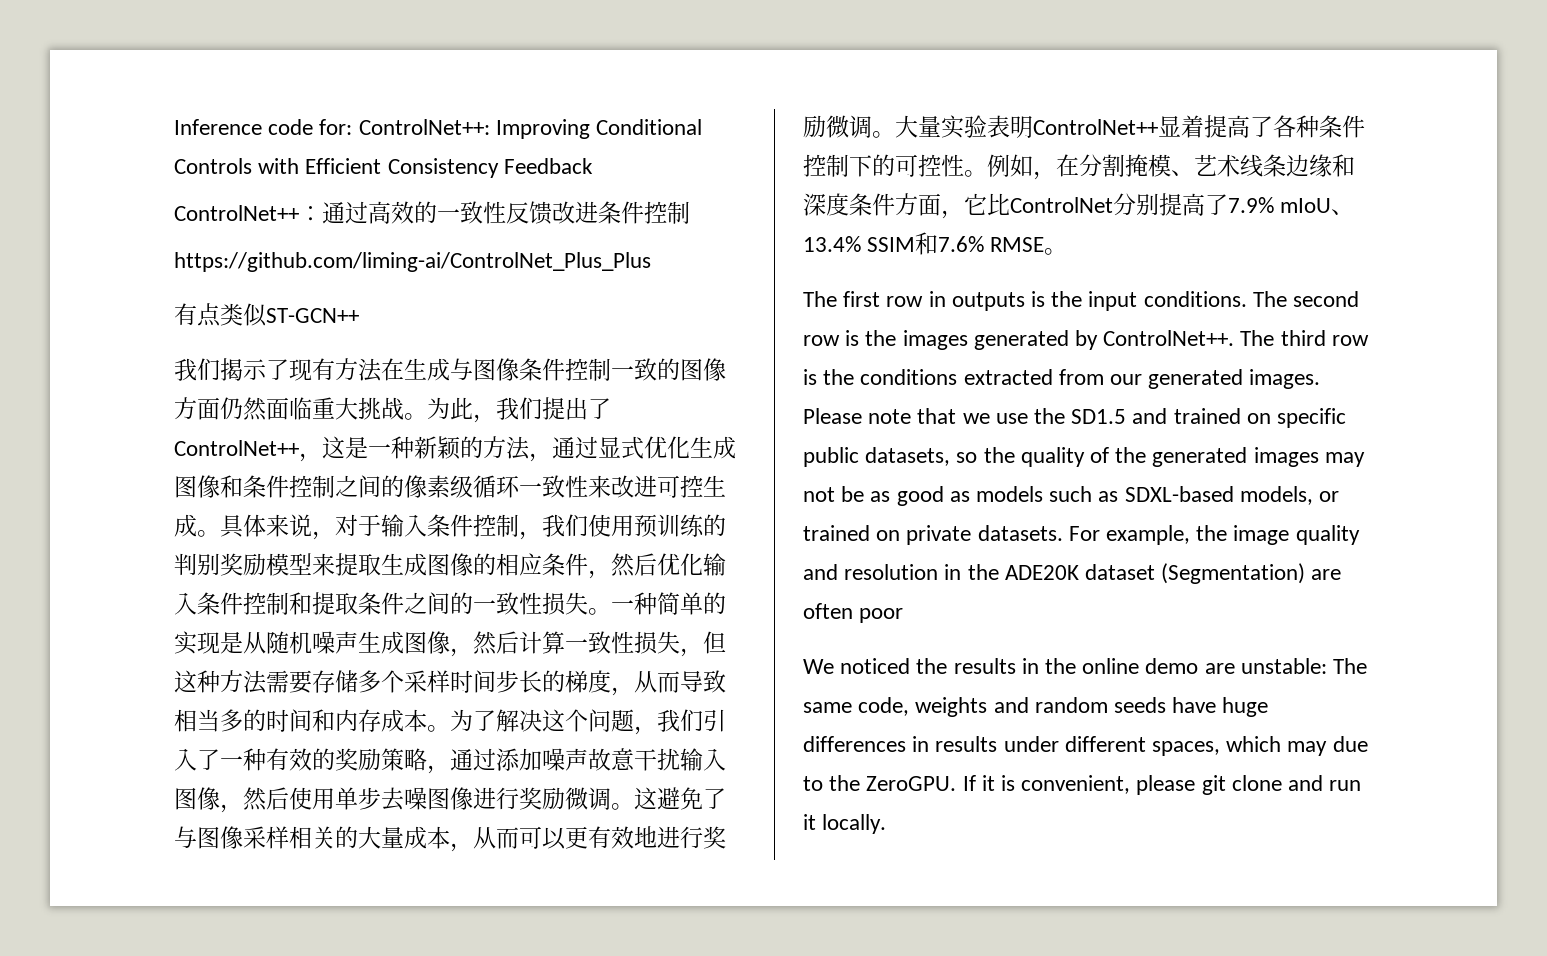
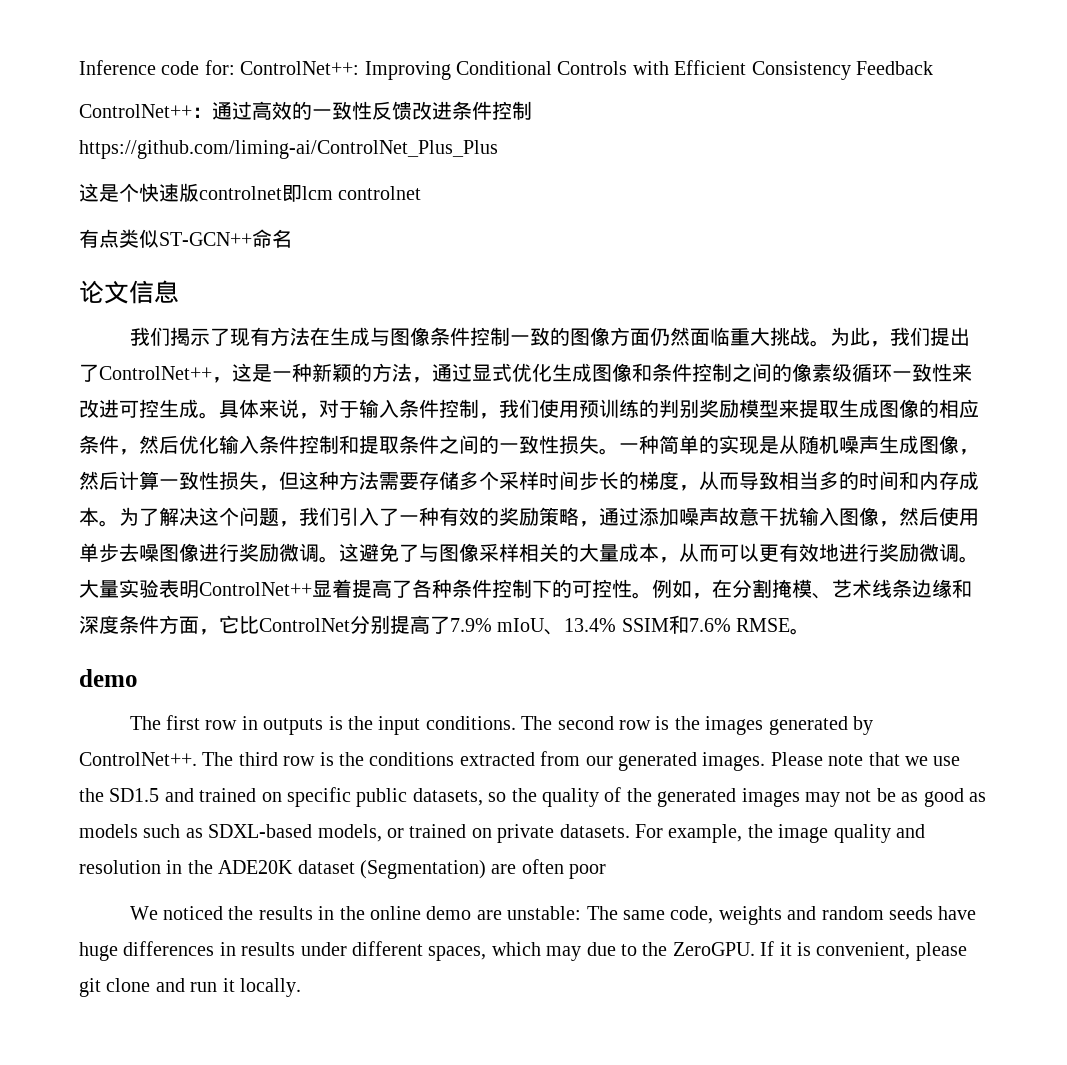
(651, 262) none -> [79,183,422,202] // 这是个快速版controlnet即lcm controlnet
(359, 315) none -> [252,229,292,248] [79,280,179,304] 命名 // 论文信息
(1068, 251) none -> [79,669,138,687] // demo

